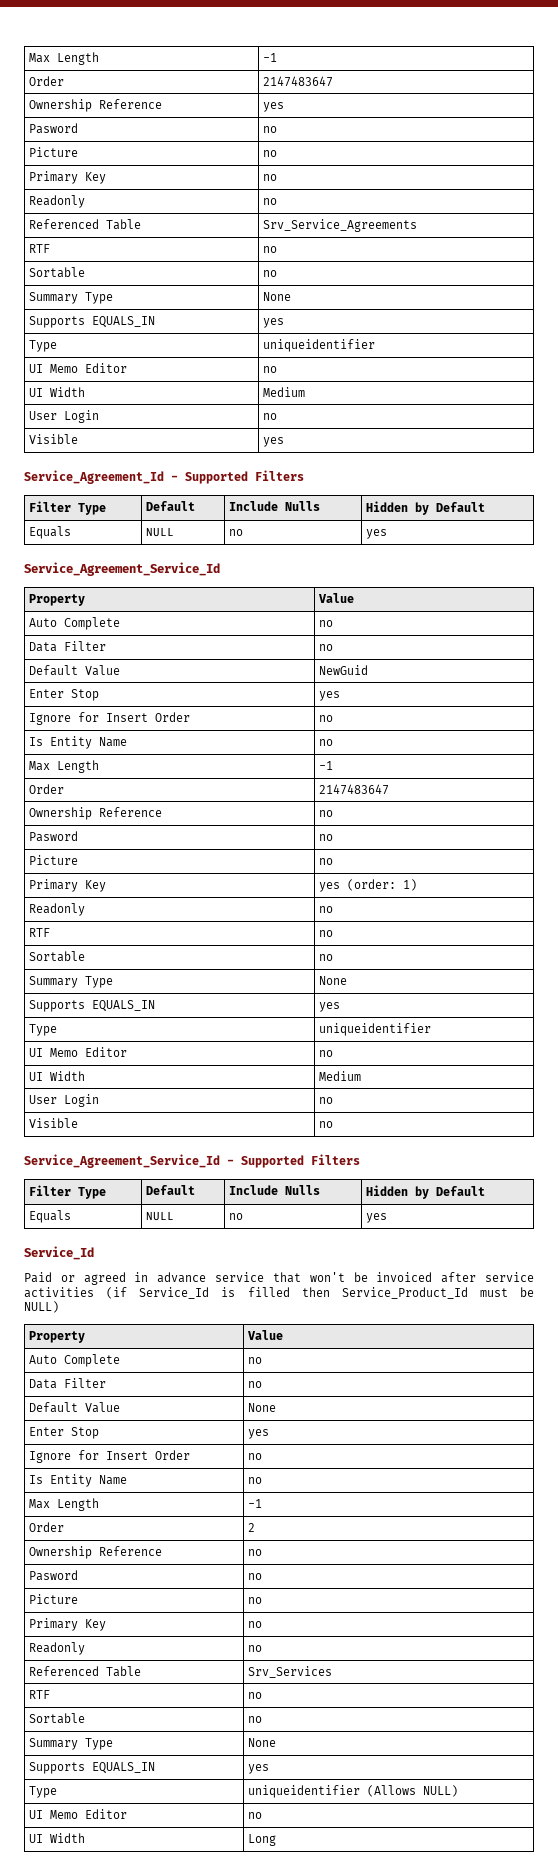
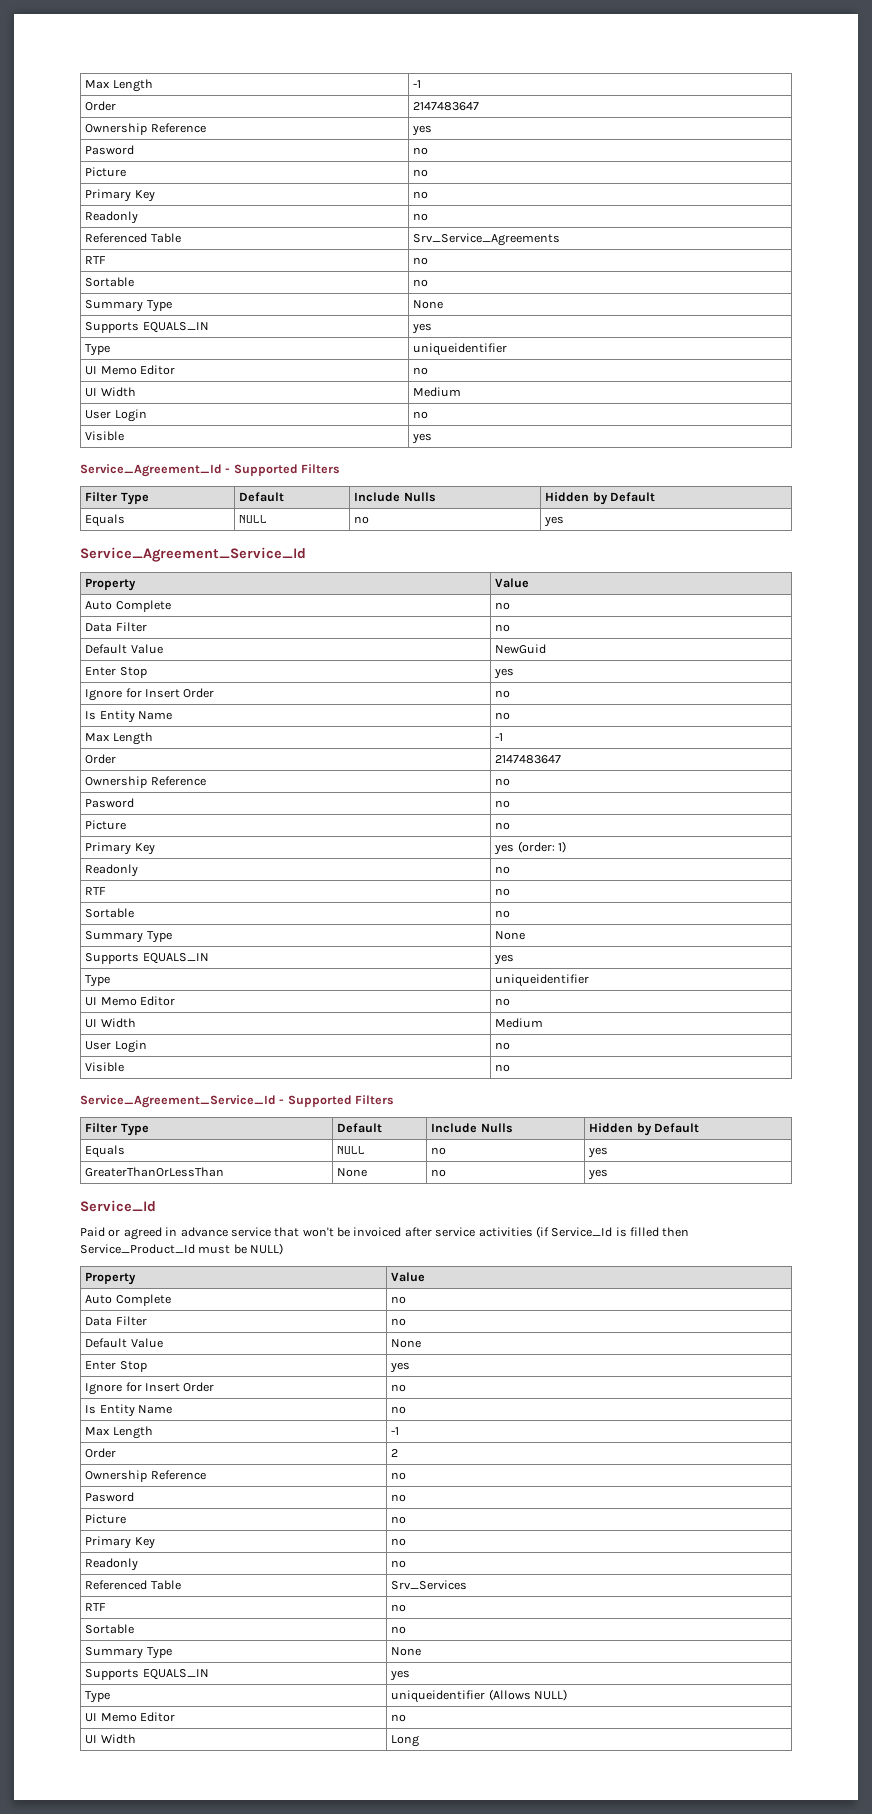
(387, 1218) none -> [85,1167,225,1177] [337,1168,368,1177] [431,1169,447,1177] [588,1169,609,1180] // GreaterThanOrLessThan | None | no | yes

